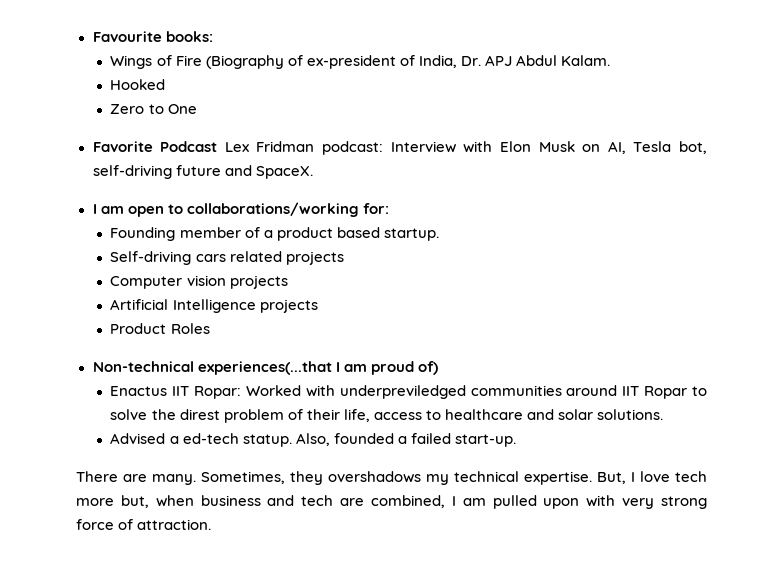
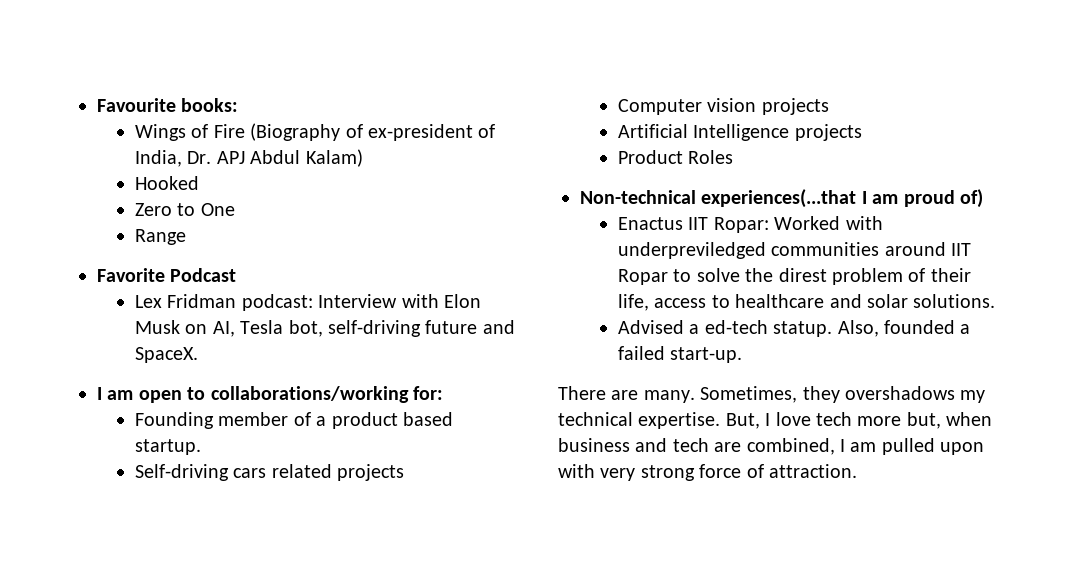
[561,55,611,66] Kalam. -> [305,149,363,167] Kalam)
(197, 109) none -> [134,229,186,245] // Range
(218, 146) none -> (237, 275) //

